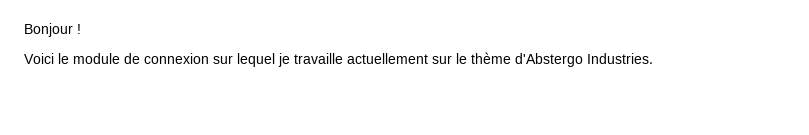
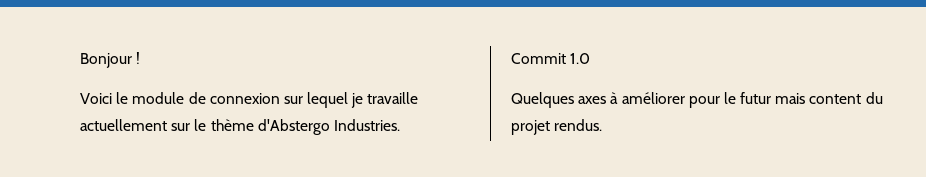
(653, 58) none -> [511,53,591,64] [511,92,883,108] [511,119,603,135] // Commit 1.0 // Quelques axes à améliorer pour le futur mais content du projet rendus.

